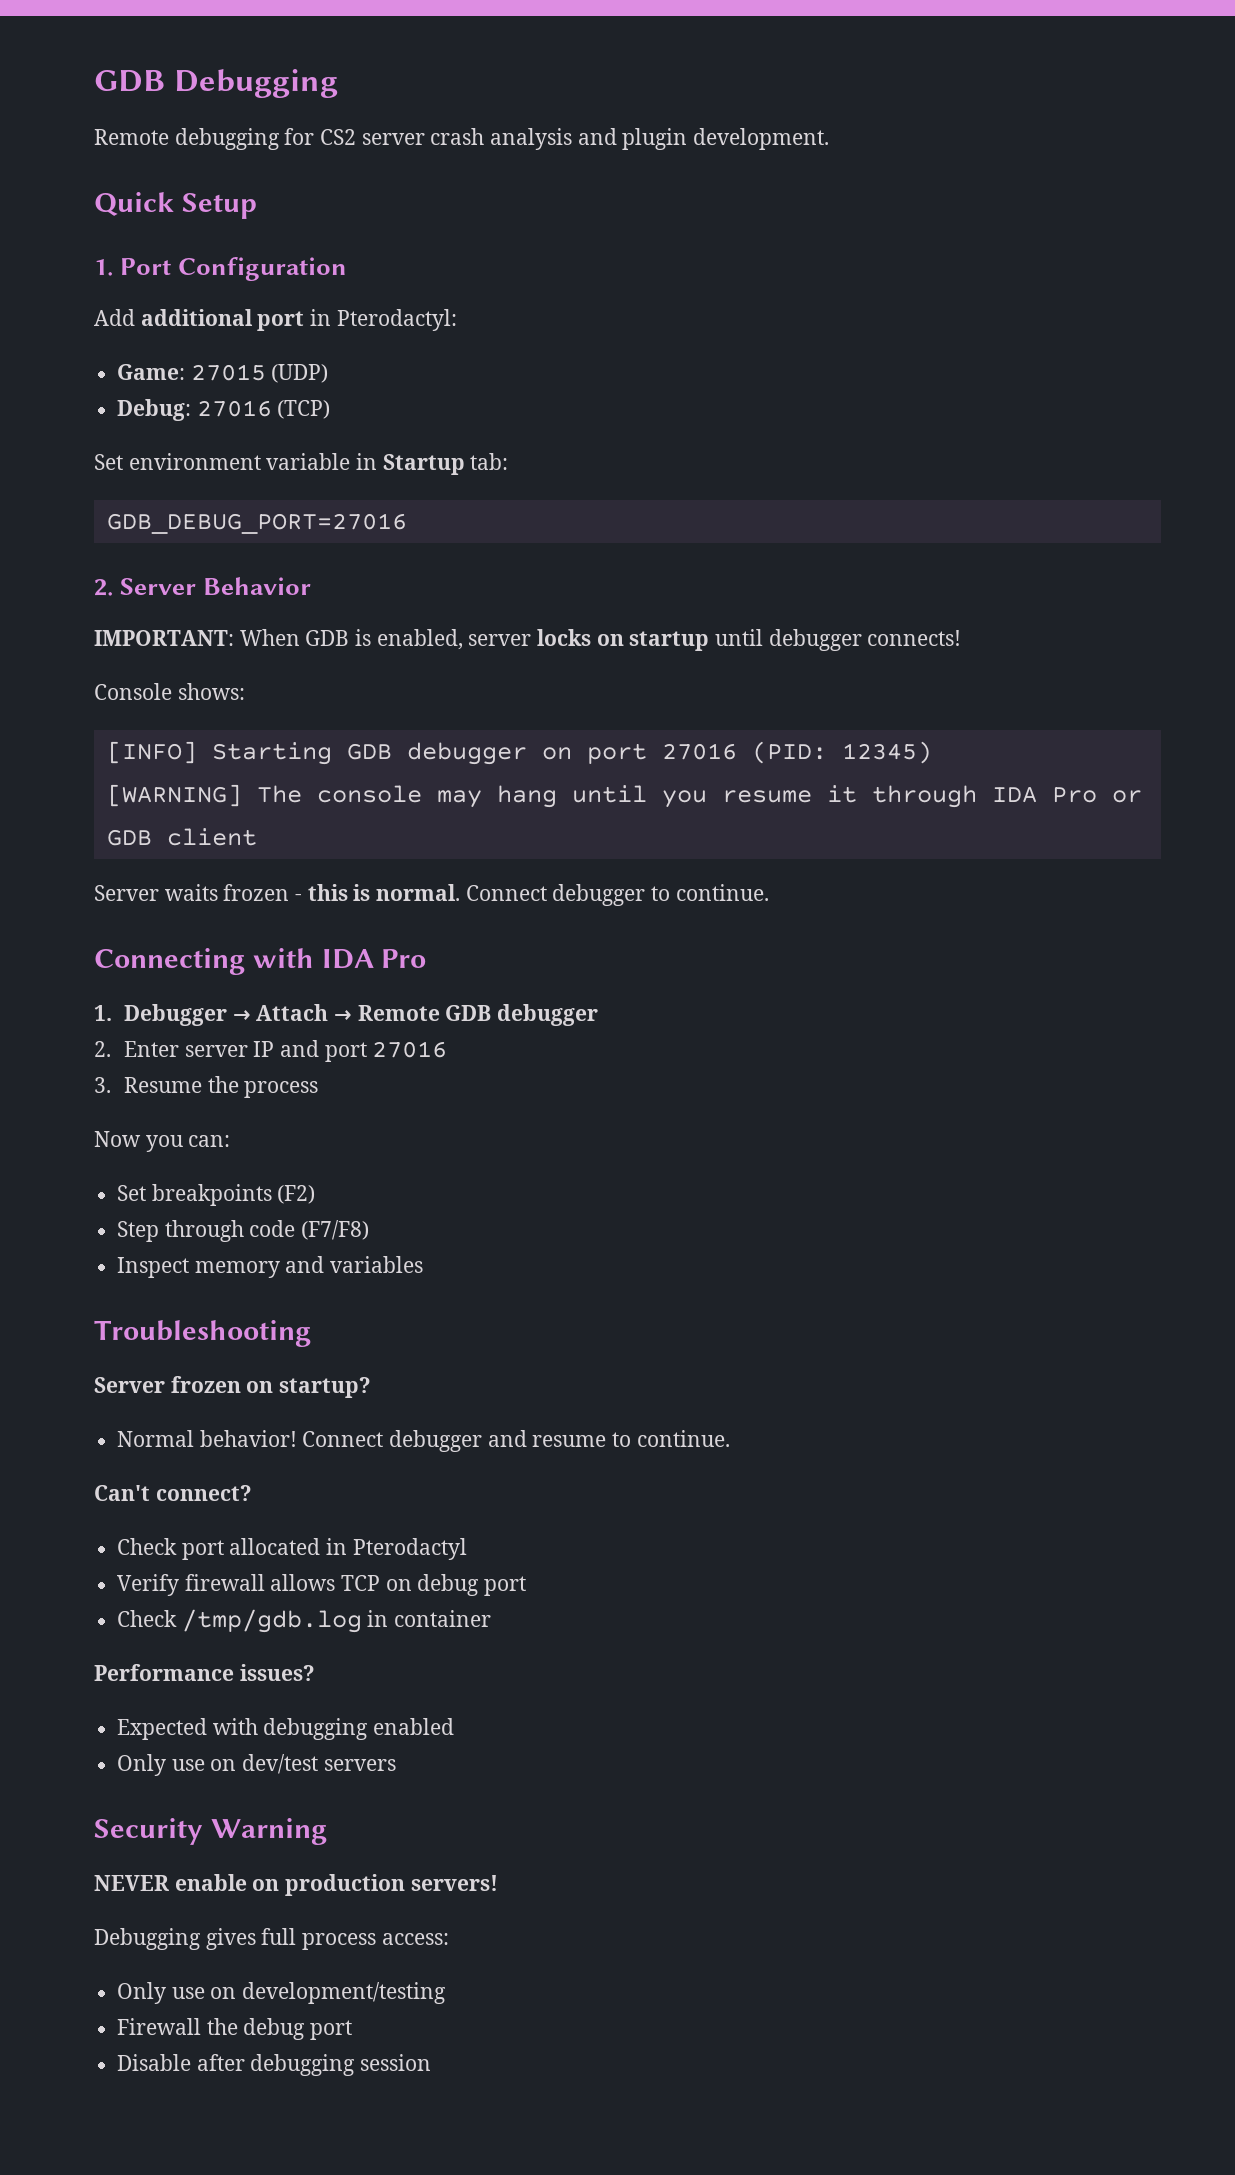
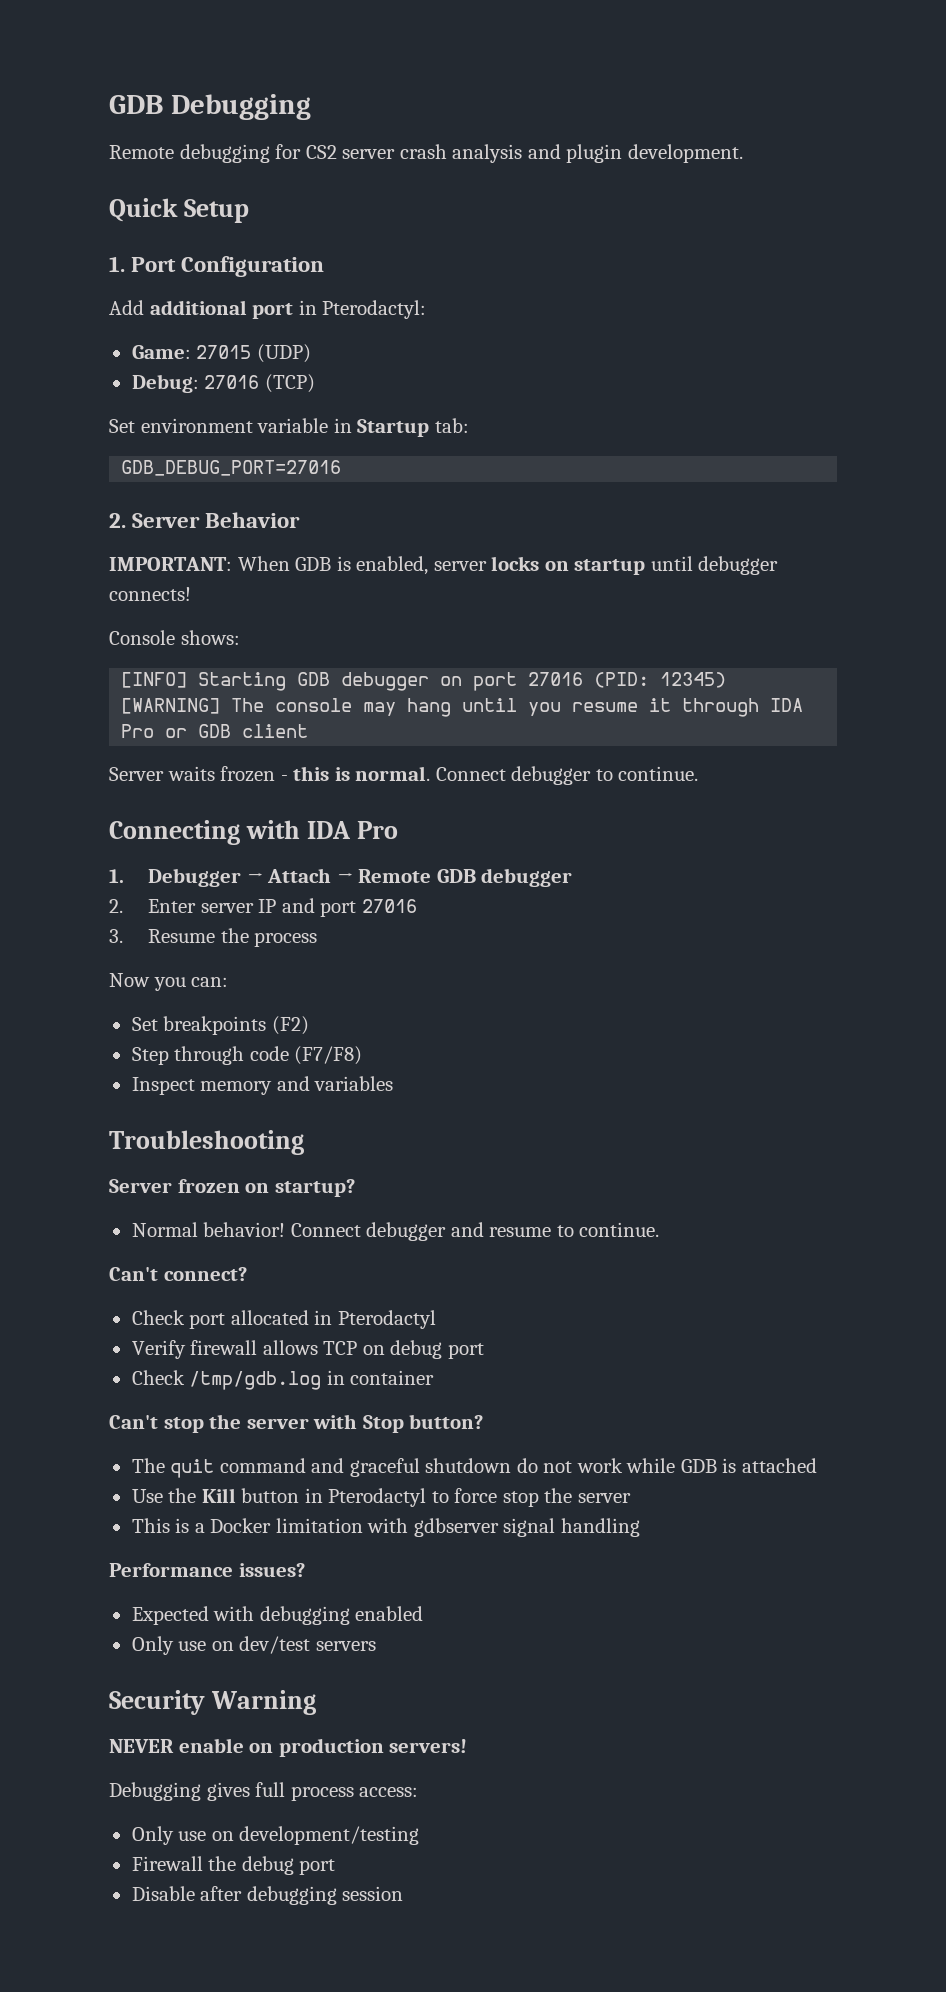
(492, 1618) none -> [109,1414,484,1433] [131,1458,817,1478] [131,1488,631,1507] [131,1518,640,1537] // Can't stop the server with Stop button? // The quit command and graceful shutdown do not work while GDB is attached // Use the Kill button in Pterodactyl to force stop the server // This is a Docker limitation with gdbserver signal handling

